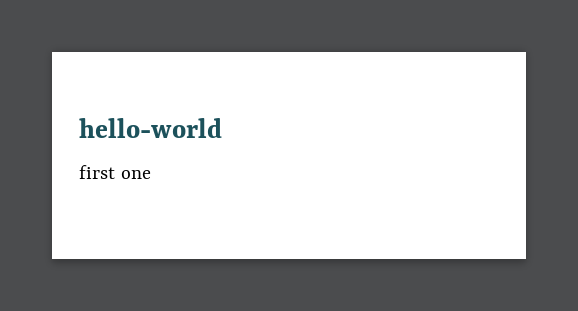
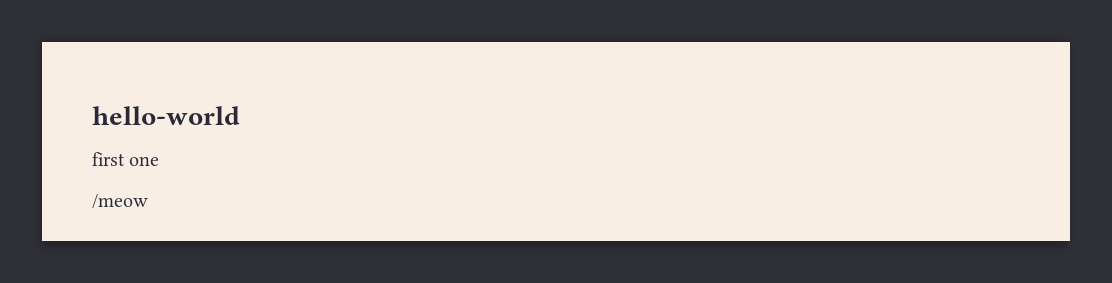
(151, 174) none -> [92,194,148,209] // /meow

